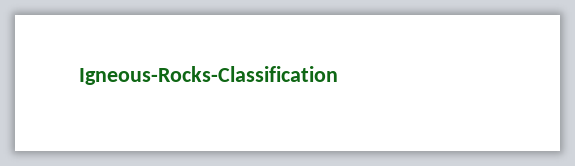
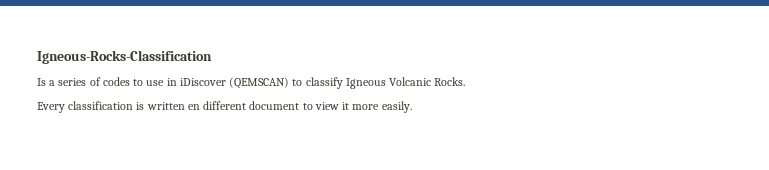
(338, 75) none -> [37,77,466,89] [37,101,412,113] // Is a series of codes to use in iDiscover (QEMSCAN) to classify Igneous Volcanic Rocks. // Every classification is written en different document to view it more easily.

